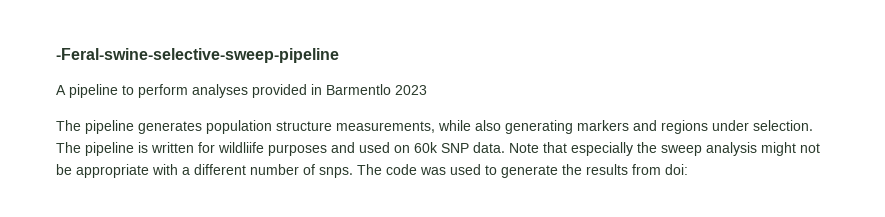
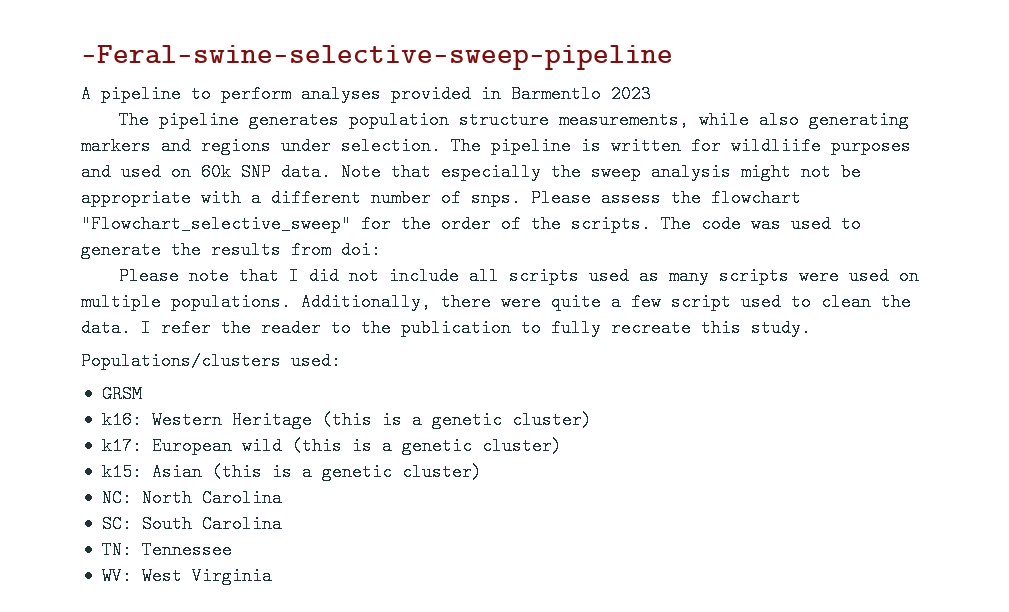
(353, 172) none -> [531,189,801,207] [81,215,651,233] Please assess the flowchart "Flowchart_selective_sweep" for the order of the scripts.
(688, 169) none -> [119,267,920,285] [81,293,911,311] [81,319,811,337] [81,352,341,370] [101,385,142,403] [101,411,592,429] [101,437,562,455] [101,463,482,481] [101,489,282,507] [101,515,282,533] [101,541,232,559] [101,567,272,585] // Please note that I did not include all scripts used as many scripts were used on multiple populations. Additionally, there were quite a few script used to clean the data. I refer the reader to the publication to fully recreate this study. // Populations/clusters used: // GRSM // k16: Western Heritage (this is a genetic cluster) // k17: European wild (this is a genetic cluster) // k15: Asian (this is a genetic cluster) // NC: North Carolina // SC: South Carolina // TN: Tennessee // WV: West Virginia

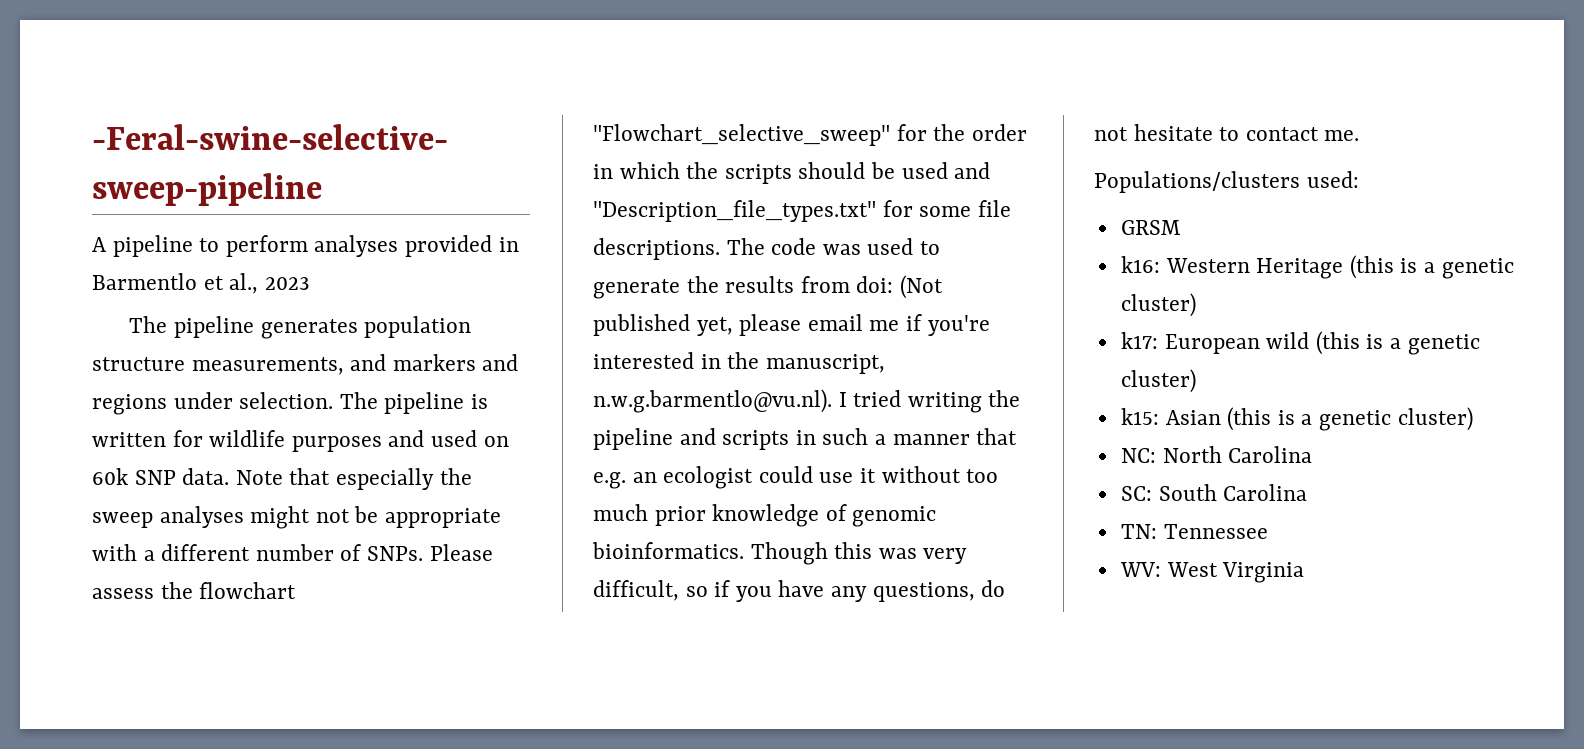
(601, 94) none -> [203,273,259,294] et al.,
[699,111,910,129] while also generating -> [350,354,387,371] and
[731,137,821,155] wildliife -> [209,430,286,447] wildlife
[651,163,731,181] analysis -> [159,506,244,528] analyses
[471,189,521,207] snps. -> [367,546,424,561] SNPs.
[501,215,651,233] of the scripts. -> [593,162,991,184] [593,200,1011,222] [593,238,720,260] in which the scripts should be used and "Description_file_types.txt" for some file descriptions.
[119,267,920,285] [81,293,911,311] [81,319,811,337] // Please note that I did not include all scripts used as many scripts were used on multiple populations. Additionally, there were quite a few script used to clean the data. I refer the reader to the publication to fully recreate this study. -> [900,275,944,299] [593,314,990,336] [593,352,885,374] [593,389,1021,413] [593,428,1018,450] [593,466,999,489] [593,504,937,527] [592,542,968,565] [593,580,1006,602] [1094,124,1360,141] (Not published yet, please email me if you're interested in the manuscript, n.w.g.barmentlo@vu.nl). I tried writing the pipeline and scripts in such a manner that e.g. an ecologist could use it without too much prior knowledge of genomic bioinformatics. Though this was very difficult, so if you have any questions, do not hesitate to contact me.

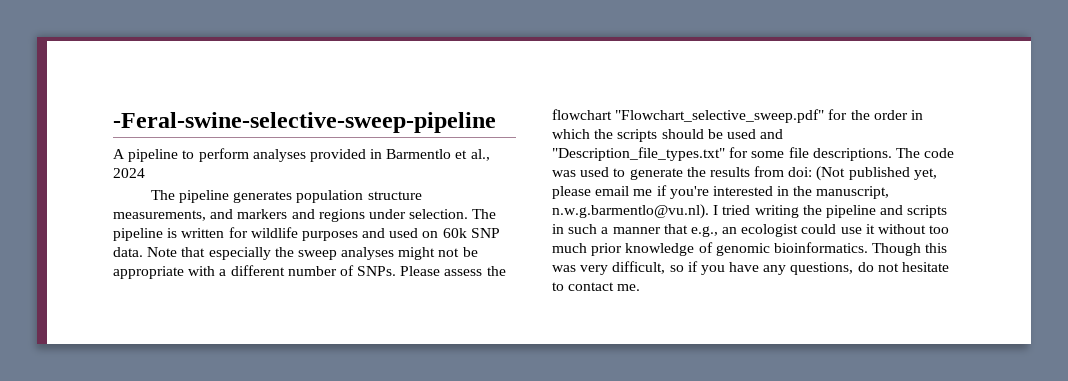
[264,277,310,290] 2023 -> [113,168,145,178] 2024
[593,124,890,146] "Flowchart_selective_sweep" -> [615,109,825,123] "Flowchart_selective_sweep.pdf"
[593,472,626,489] e.g. -> [690,226,718,237] e.g.,
[1094,171,1359,193] [1120,220,1181,235] [1120,255,1514,279] [1120,293,1196,317] [1120,331,1480,355] [1120,369,1196,393] [1120,407,1473,431] [1120,446,1313,463] [1120,484,1308,501] [1120,524,1268,539] [1119,562,1305,583] // Populations/clusters used: // GRSM // k16: Western Heritage (this is a genetic cluster) // k17: European wild (this is a genetic cluster) // k15: Asian (this is a genetic cluster) // NC: North Carolina // SC: South Carolina // TN: Tennessee // WV: West Virginia -> (641, 287) none

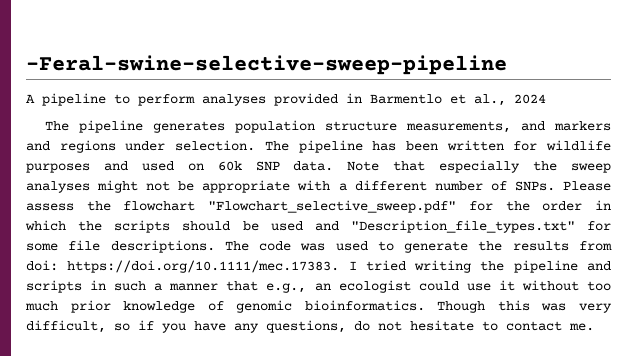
[167,228,178,238] is -> [372,141,438,151] has been
[816,166,937,181] [552,185,890,199] [552,204,709,219] (Not published yet, please email me if you're interested in the manuscript, n.w.g.barmentlo@vu.nl). -> [67,260,340,273] https://doi.org/10.1111/mec.17383.

